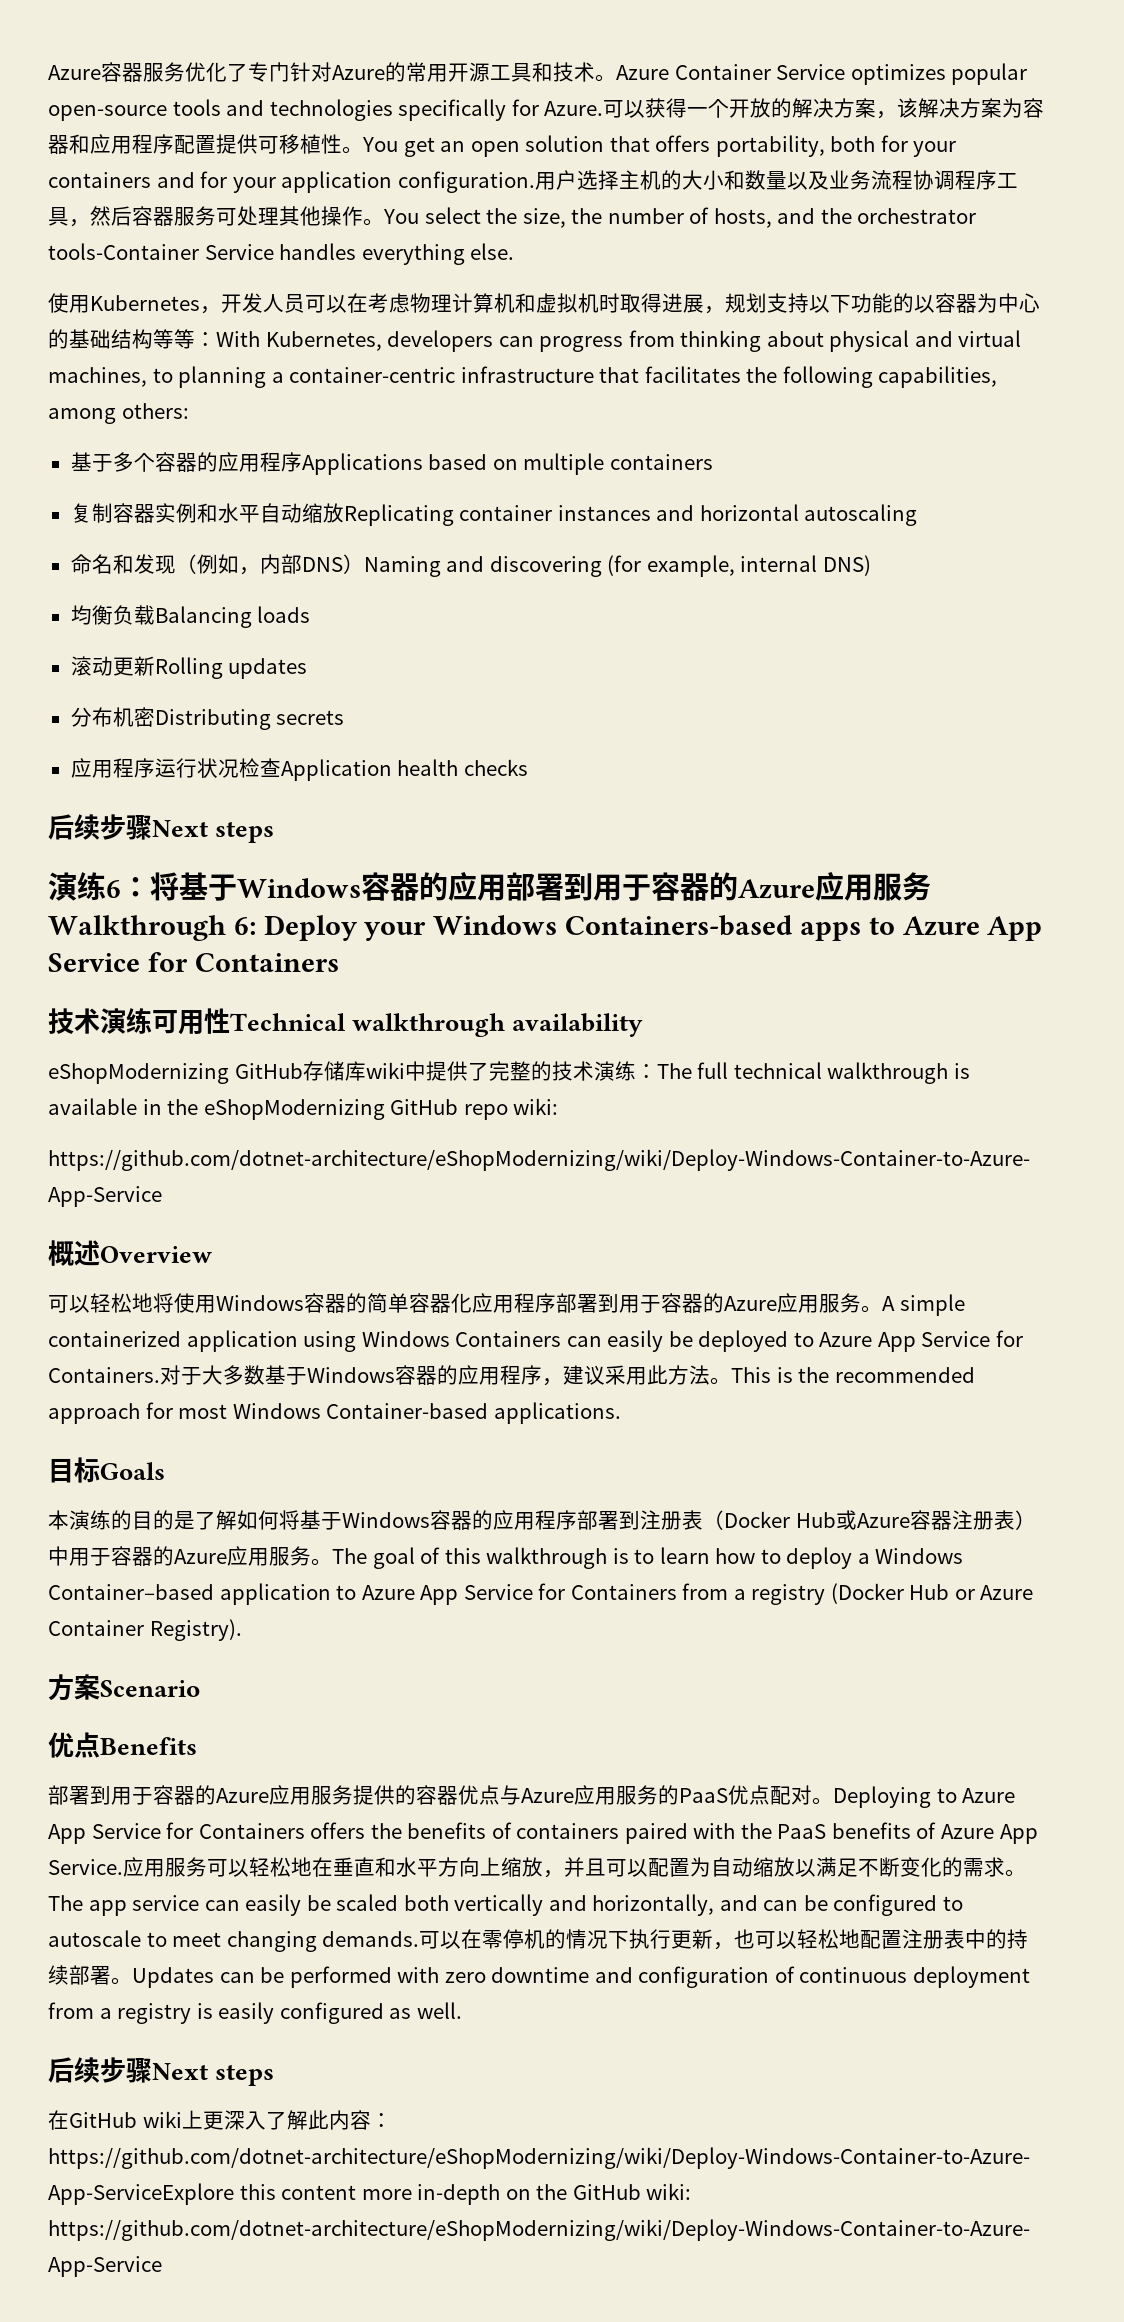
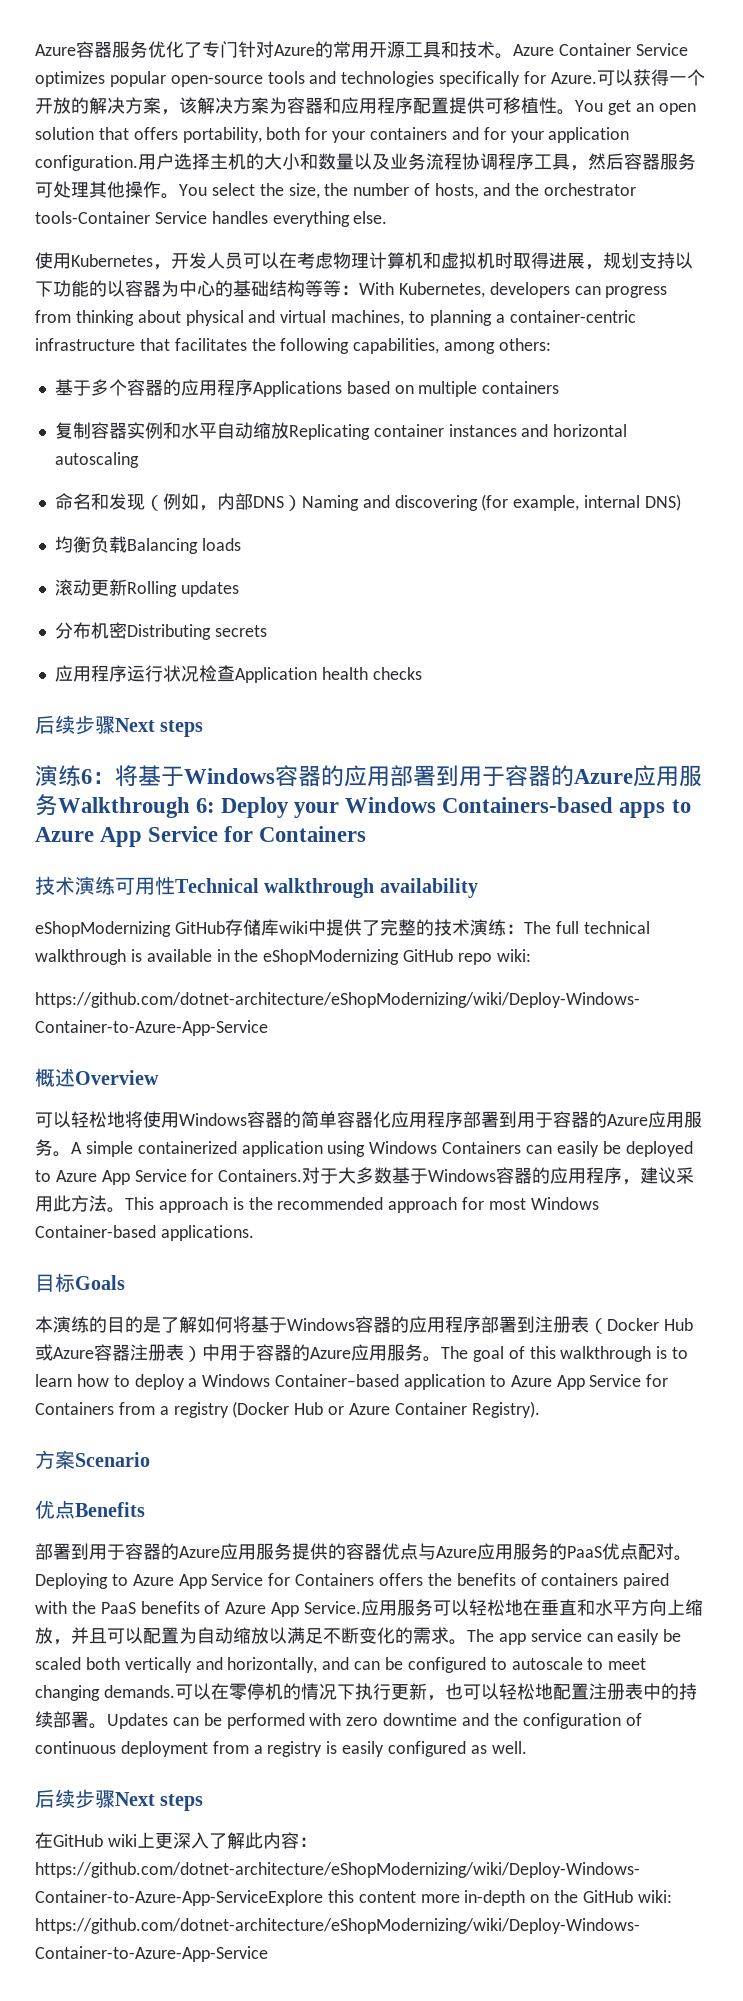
(771, 1375) none -> [158,1197,228,1213] approach
(633, 1975) none -> [493,1713,518,1726] the

